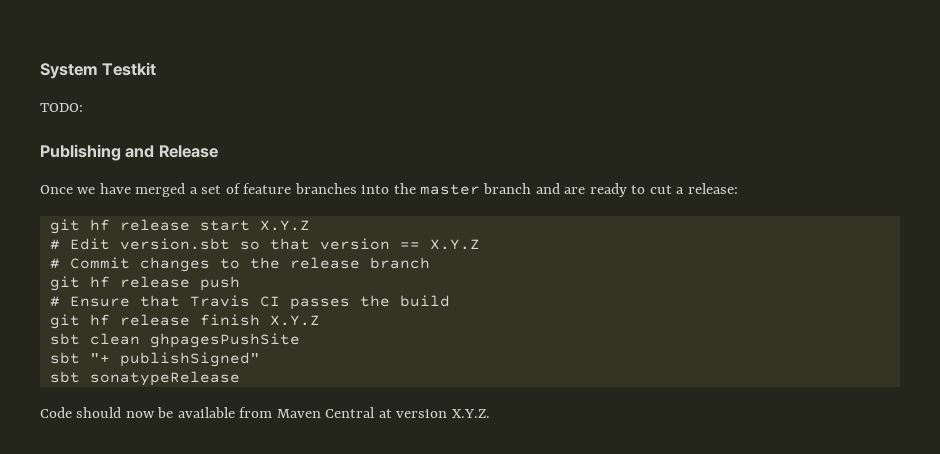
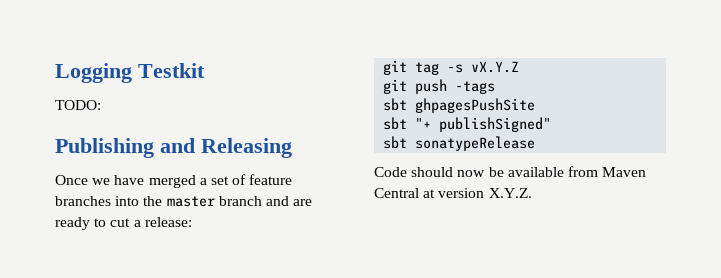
[40,63,98,79] System -> [55,63,132,83] Logging
[158,145,218,158] Release -> [201,138,292,158] Releasing
[89,219,310,231] [49,238,480,250] [49,257,430,272] [49,276,190,291] hf release start X.Y.Z // # Edit version.sbt so that version == X.Y.Z // # Commit changes to the release branch // git hf release -> [415,61,520,75] [383,79,408,94] tag -s vX.Y.Z // git
[49,295,450,310] [49,314,320,329] [49,333,140,345] // # Ensure that Travis CI passes the build // git hf release finish X.Y.Z // sbt clean -> [455,81,496,94] [383,98,408,111] -tags // sbt

